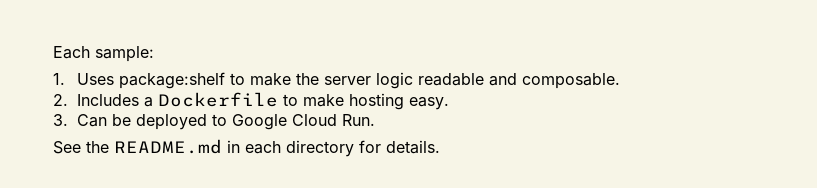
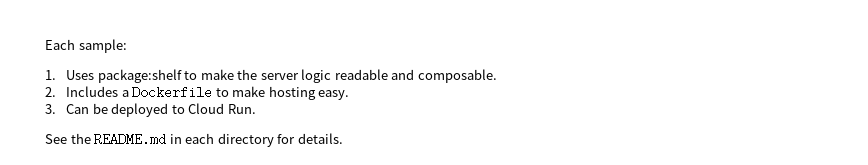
[231,114,287,130] Google -> (185, 109) none

